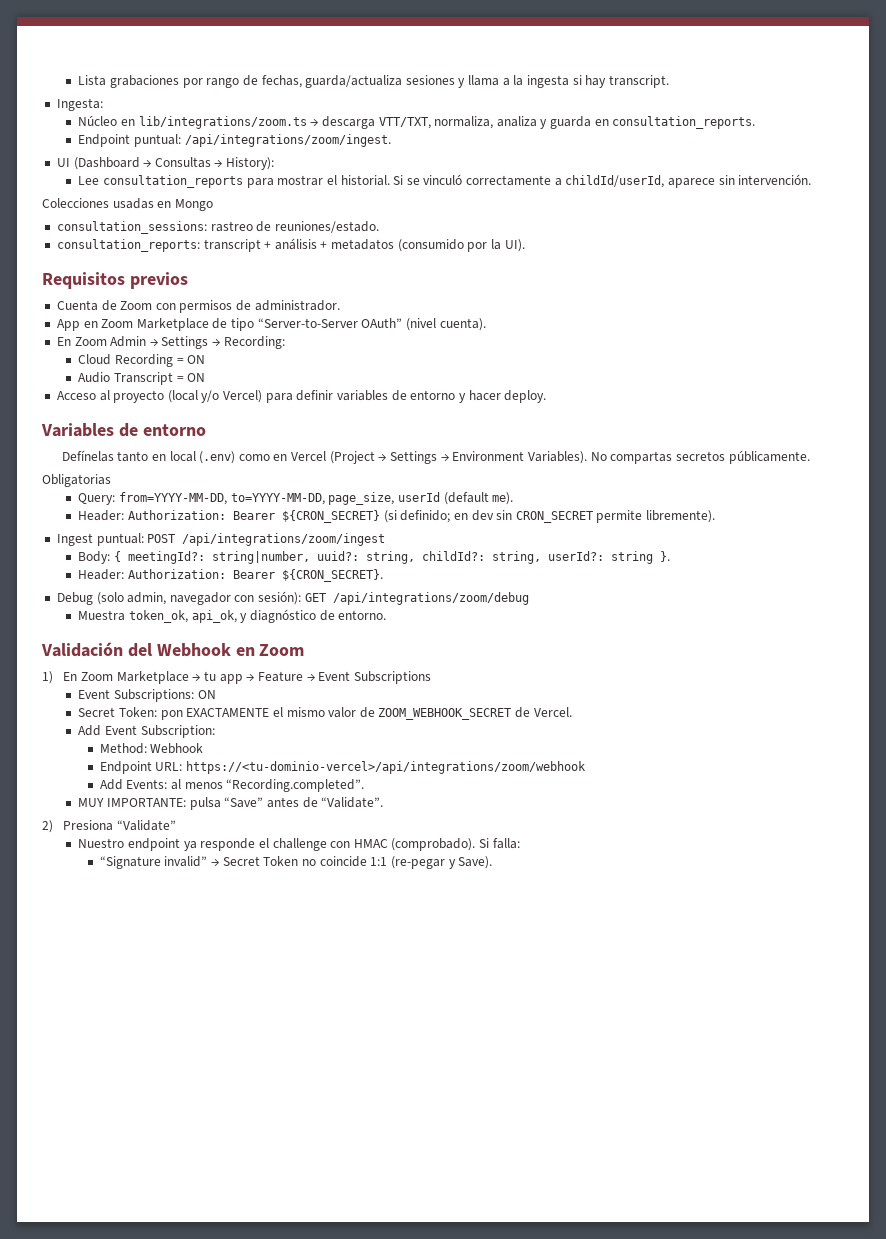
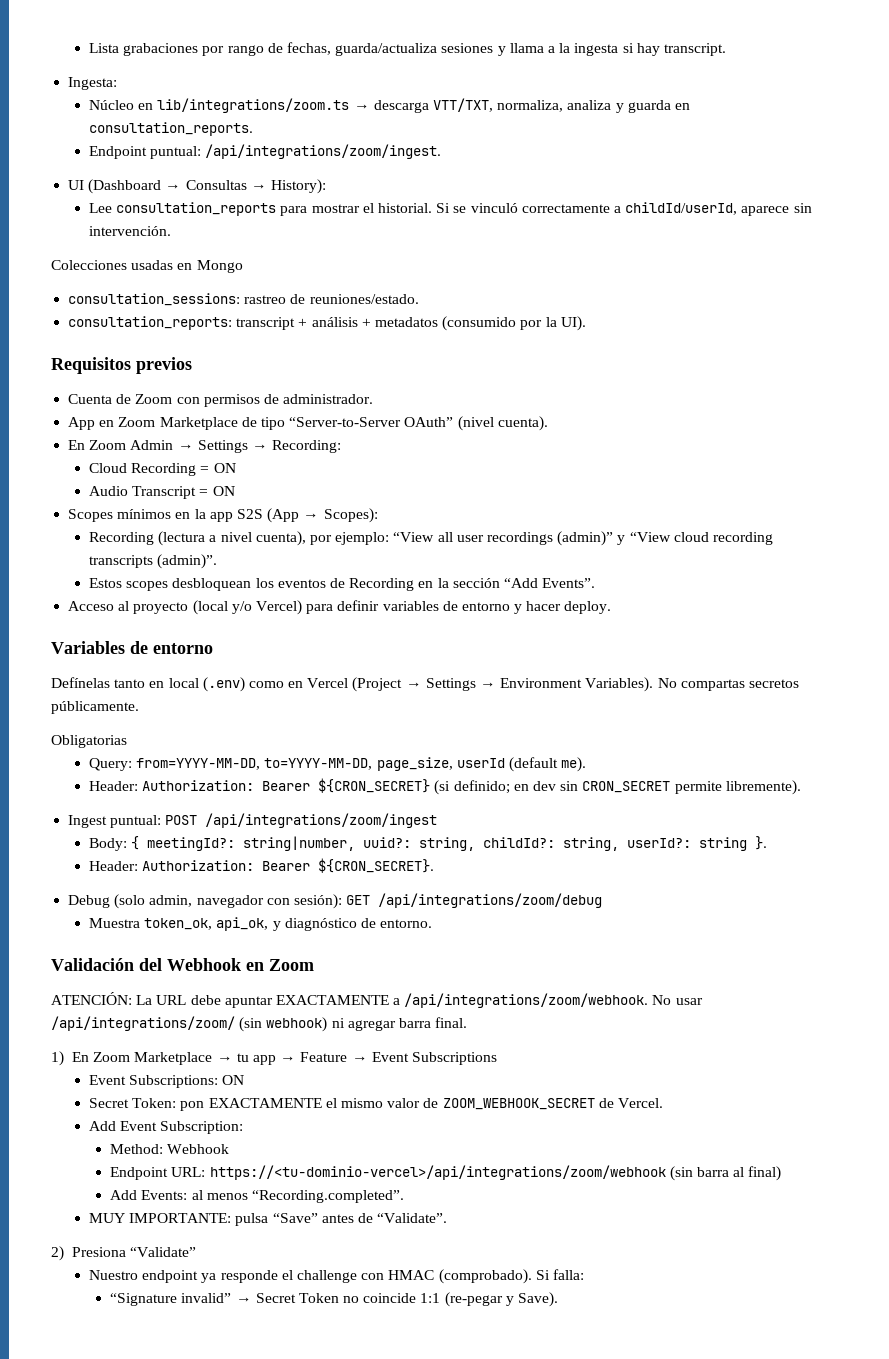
(206, 377) none -> [68,508,378,523] [89,531,773,546] [89,554,218,569] [89,578,596,591] // Scopes mínimos en la app S2S (App → Scopes): // Recording (lectura a nivel cuenta), por ejemplo: “View all user recordings (admin)” y “View cloud recording transcripts (admin)”. // Estos scopes desbloquean los eventos de Recording en la sección “Add Events”.
(305, 650) none -> [51,992,703,1008] [51,1016,468,1032] // ATENCIÓN: La URL debe apuntar EXACTAMENTE a /api/integrations/zoom/webhook. No usar /api/integrations/zoom/ (sin webhook) ni agregar barra final.
(587, 767) none -> [669,1166,782,1181] (sin barra al final)

